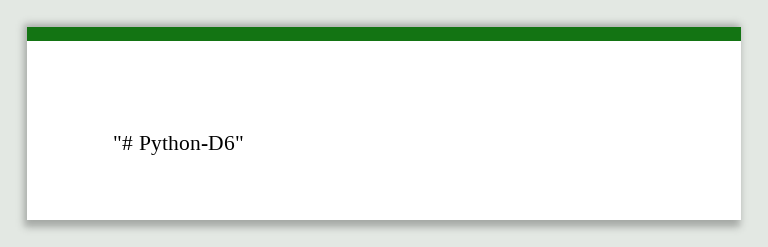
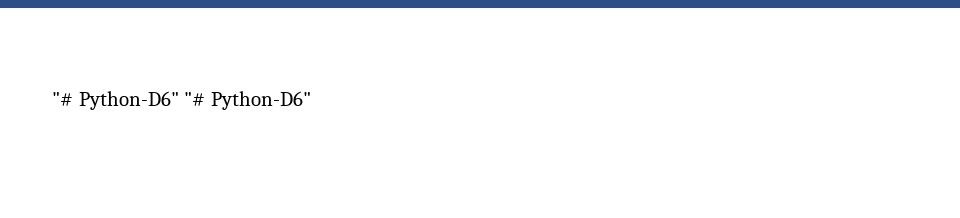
[113,136,244,155] "# Python-D6" -> [52,91,311,110] "# Python-D6" "# Python-D6"

